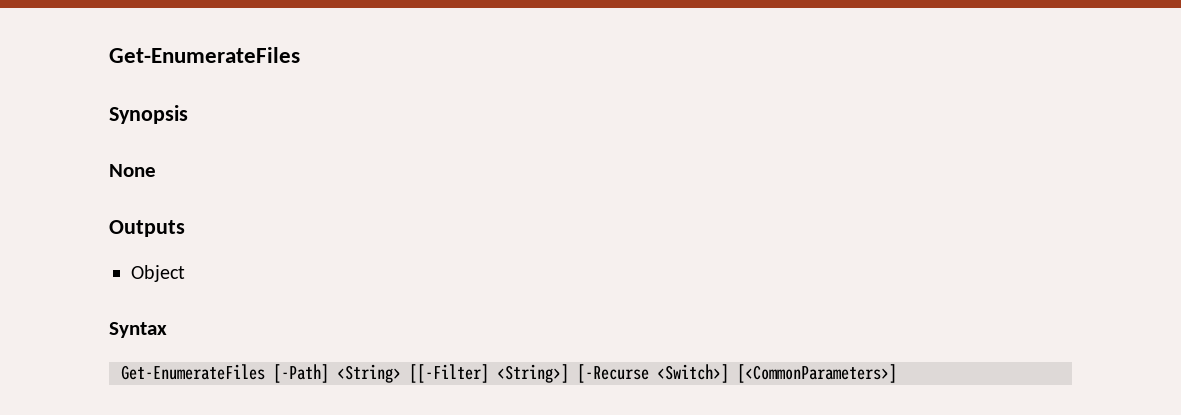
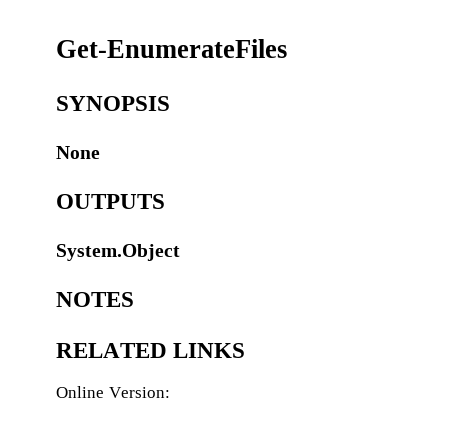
[109,105,188,124] Synopsis -> [56,96,170,111] SYNOPSIS
[109,220,185,237] [131,265,185,282] [109,322,167,338] [121,364,897,383] Outputs // Object // Syntax // Get-EnumerateFiles [-Path] <String> [[-Filter] <String>] [-Recurse <Switch>] [<CommonParameters>] -> [56,194,165,209] [56,244,180,261] [56,292,134,307] [56,343,246,358] [56,386,170,398] OUTPUTS // System.Object // NOTES // RELATED LINKS // Online Version:

